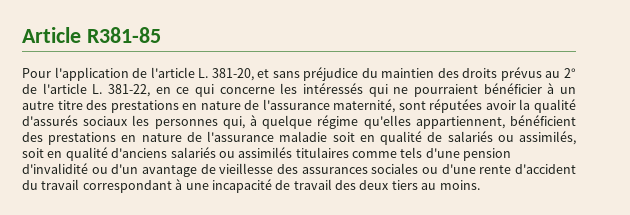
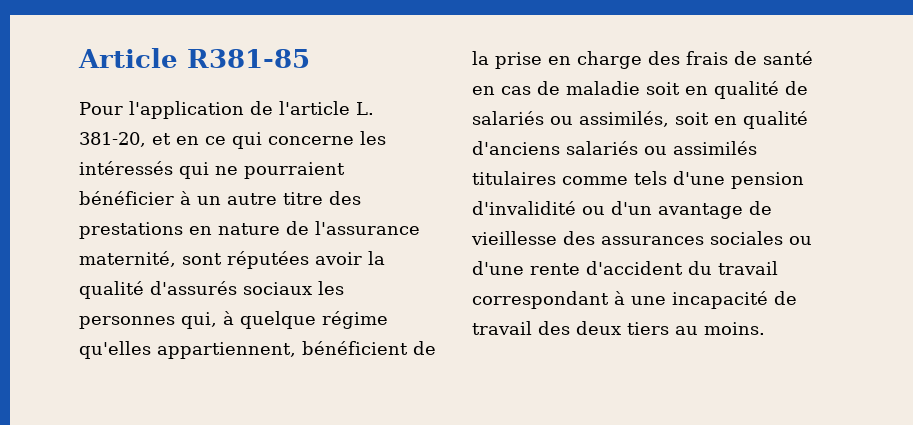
[272,67,577,81] [22,83,150,97] sans préjudice du maintien des droits prévus au 2° de l'article L. 381-22, -> (171, 139) none
[22,131,275,145] des prestations en nature de l'assurance -> [413,341,436,355] [472,51,813,69] [472,81,560,95] de la prise en charge des frais de santé en cas de

